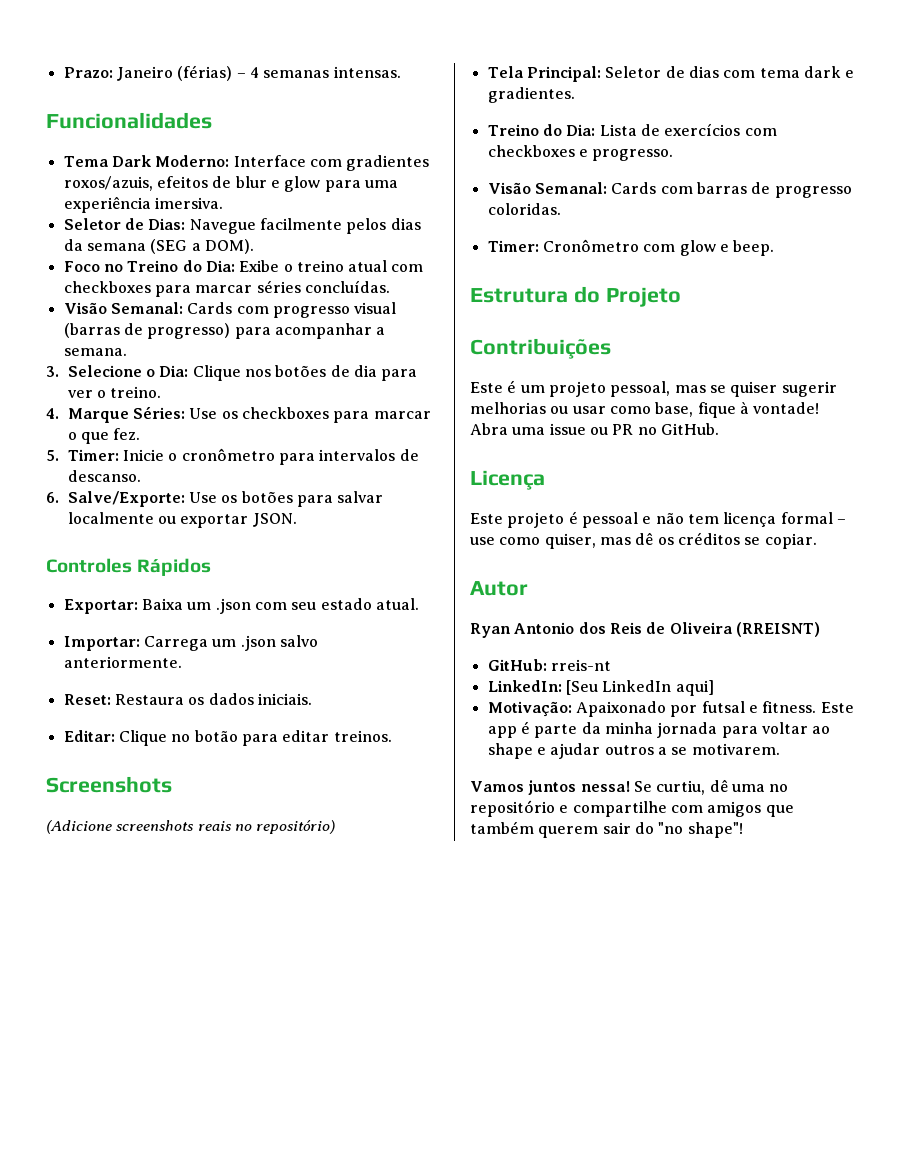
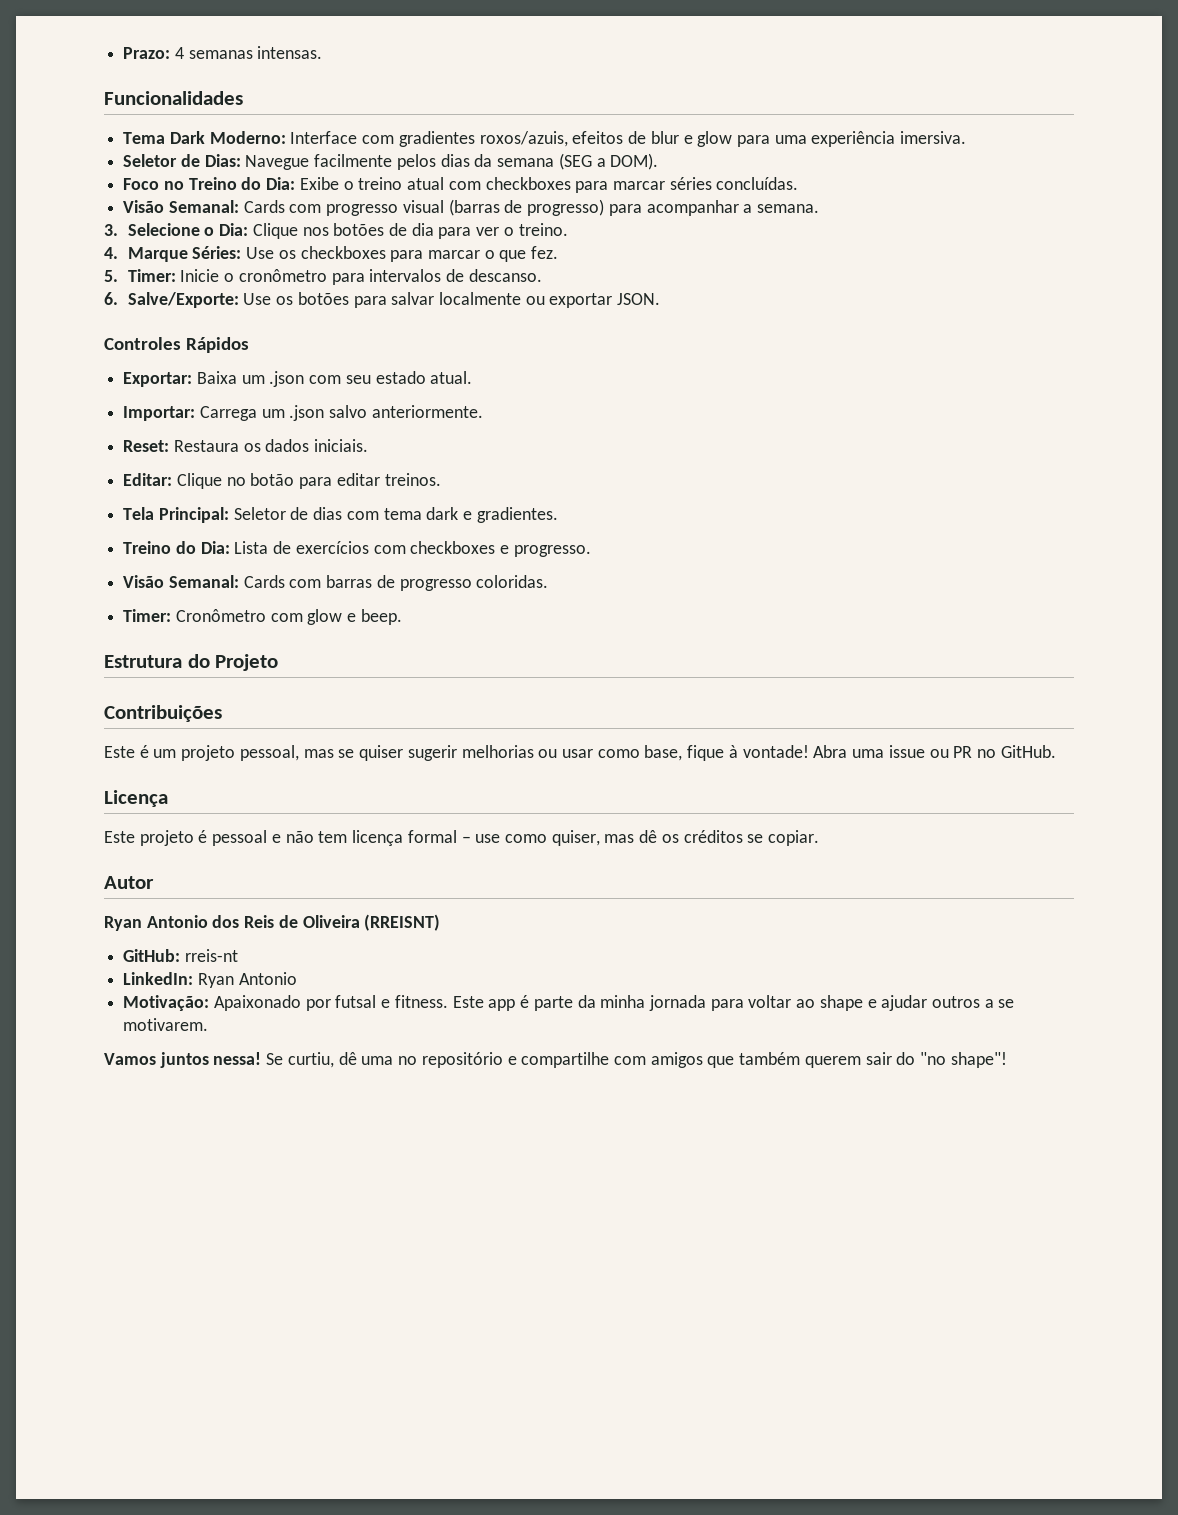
[116,65,246,81] Janeiro (férias) – -> (171, 53) none
[46,776,172,793] [46,820,336,834] // Screenshots // (Adicione screenshots reais no repositório) -> (441, 479) none
[565,680,714,696] [Seu LinkedIn aqui] -> [197,972,297,988] Ryan Antonio

